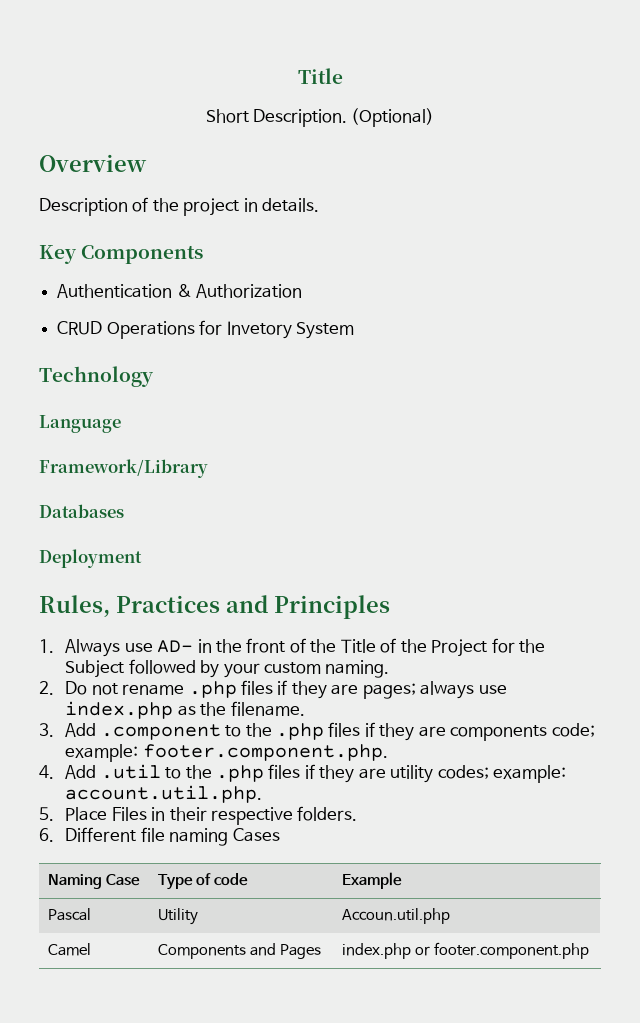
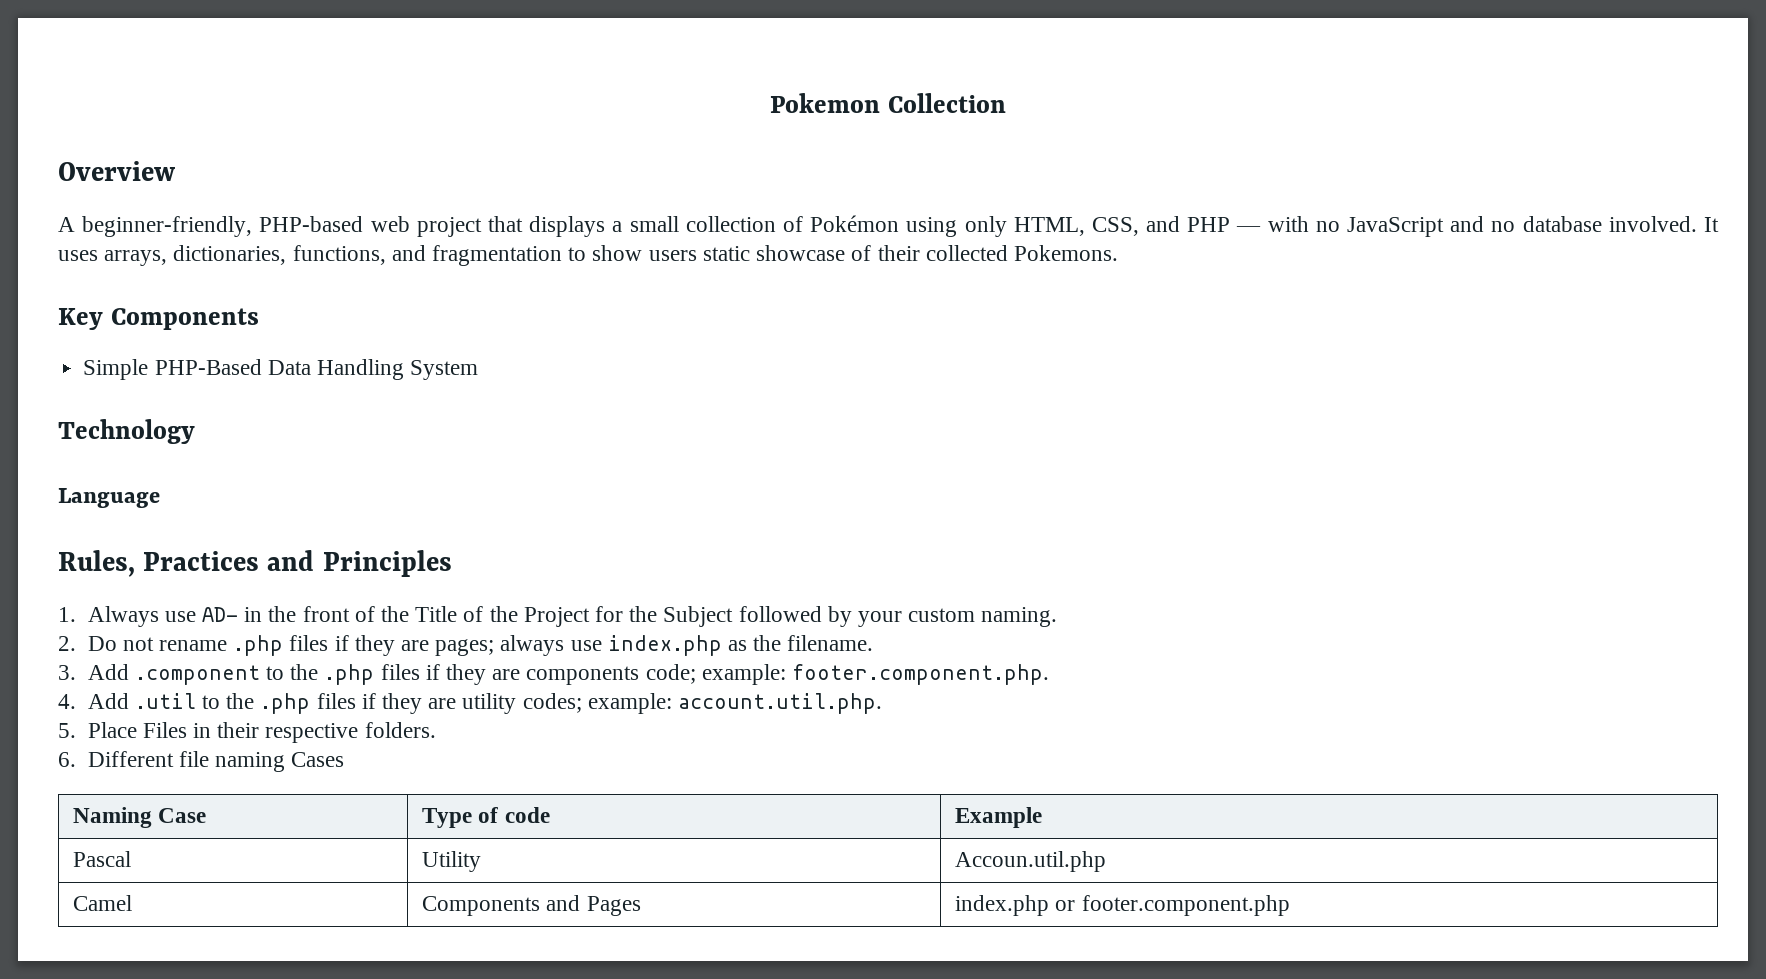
[297,68,343,84] [205,108,435,127] [39,154,147,172] [39,197,320,216] [39,245,204,264] [57,284,303,298] [57,320,292,339] Title // Short Description. (Optional) // Overview // Description of the project in details. // Key Components // Authentication & Authorization // CRUD Operations for Invetory -> [770,93,1006,113] [58,161,175,181] [58,215,1719,237] [58,245,1118,266] [58,308,259,330] [83,359,404,380] Pokemon Collection // Overview // A beginner-friendly, PHP-based web project that displays a small collection of Pokémon using only HTML, CSS, and PHP — with no JavaScript and no database involved. It uses arrays, dictionaries, functions, and fragmentation to show users static showcase of their collected Pokemons. // Key Components // Simple PHP-Based Data Handling
[39,459,208,478] [39,504,124,518] [39,549,142,568] // Framework/Library // Databases // Deployment -> (160, 498) none

